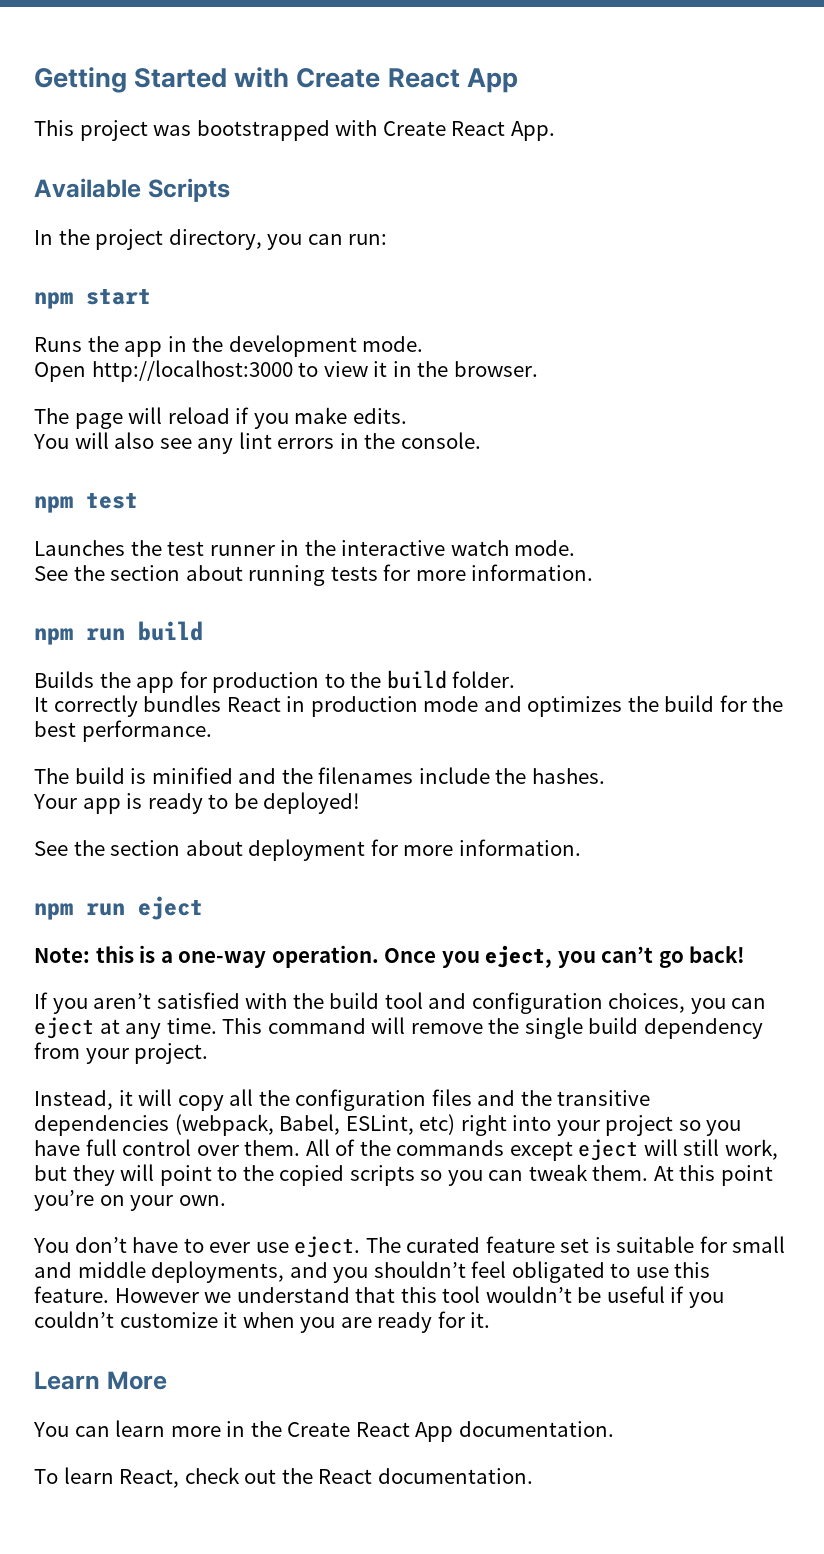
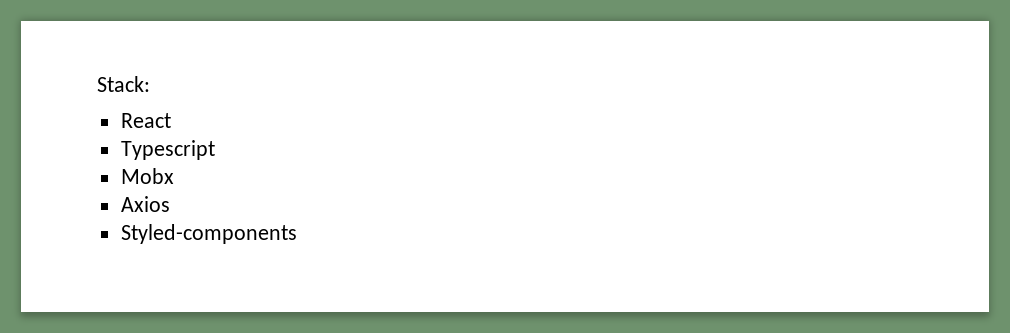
[34,67,518,93] [34,120,555,141] [34,178,230,202] [34,229,388,250] [34,289,151,309] [34,335,424,357] [34,360,538,382] [34,407,407,429] [33,432,481,454] [34,493,138,513] [34,540,576,556] [34,564,594,586] [34,621,203,645] [34,670,516,693] [34,695,784,717] [34,720,212,742] [34,767,605,784] [33,792,361,814] [34,839,581,861] [34,896,203,920] [34,945,746,968] [34,992,767,1014] [34,1017,763,1039] [34,1042,209,1064] [34,1089,651,1111] [34,1114,742,1136] [34,1139,778,1161] [34,1164,774,1186] [34,1190,226,1211] [33,1236,786,1258] [34,1261,711,1283] [34,1286,724,1308] [34,1311,491,1333] [34,1371,167,1390] [33,1420,614,1442] [34,1467,533,1488] Getting Started with Create React App // This project was bootstrapped with Create React App. // Available Scripts // In the project directory, you can run: // npm start // Runs the app in the development mode. // Open http://localhost:3000 to view it in the browser. // The page will reload if you make edits. // You will also see any lint errors in the console. // npm test // Launches the test runner in the interactive watch mode. // See the section about running tests for more information. // npm run build // Builds the app for production to the build folder. // It correctly bundles React in production mode and optimizes the build for the best performance. // The build is minified and the filenames include the hashes. // Your app is ready to be deployed! // See the section about deployment for more information. // npm run eject // Note: this is a one-way operation. Once you eject, you can’t go back! // If you aren’t satisfied with the build tool and configuration choices, you can eject at any time. This command will remove the single build dependency from your project. // Instead, it will copy all the configuration files and the transitive dependencies (webpack, Babel, ESLint, etc) right into your project so you have full control over them. All of the commands except eject will still work, but they will point to the copied scripts so you can tweak them. At this point you’re on your own. // You don’t have to ever use eject. The curated feature set is suitable for small and middle deployments, and you shouldn’t feel obligated to use this feature. However we understand that this tool wouldn’t be useful if you couldn’t customize it when you are ready for it. // Learn More // You can learn more in the Create React App documentation. // To learn React, check out the React documentation. -> [97,76,150,92] [120,113,171,128] [120,140,215,160] [120,168,174,184] [120,196,170,212] [120,224,297,244] Stack: // React // Typescript // Mobx // Axios // Styled-components

